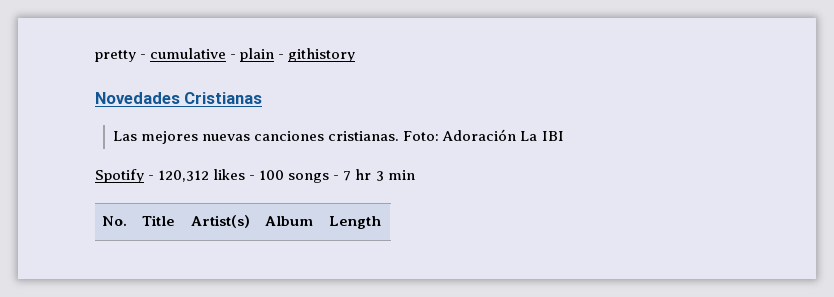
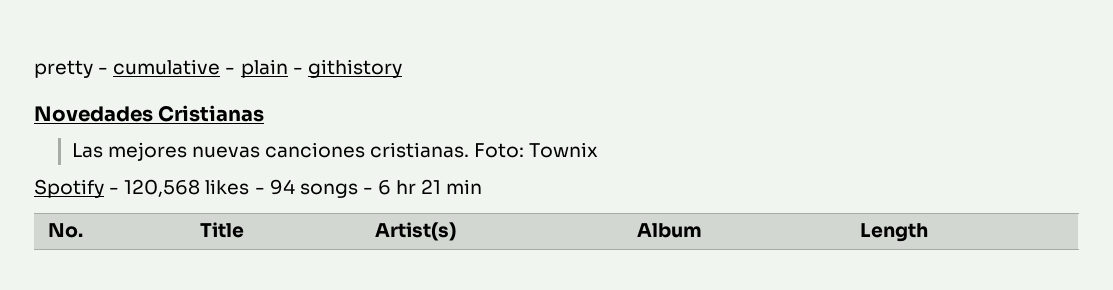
[442,129,564,141] Adoración La IBI -> [529,142,599,158] Townix
[158,170,210,182] 120,312 -> [124,179,201,197] 120,568
[259,170,285,180] 100 -> [269,179,295,195] 94
[343,169,384,181] 7 hr 3 -> [378,179,442,195] 6 hr 21

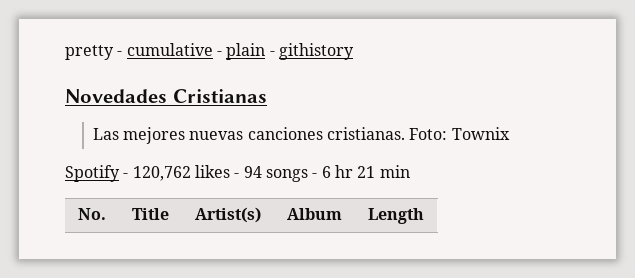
[124,179,201,197] 120,568 -> [132,166,191,181] 120,762

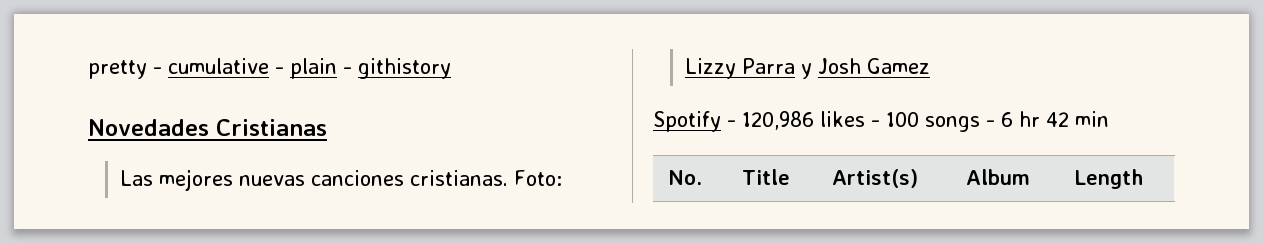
[451,127,510,140] Townix -> [685,58,931,79] Lizzy Parra y Josh Gamez
[132,166,191,181] 120,762 -> [742,111,814,130] 120,986
[243,166,262,178] 94 -> [886,112,919,127] 100
[357,166,376,178] 21 -> [1046,112,1069,127] 42

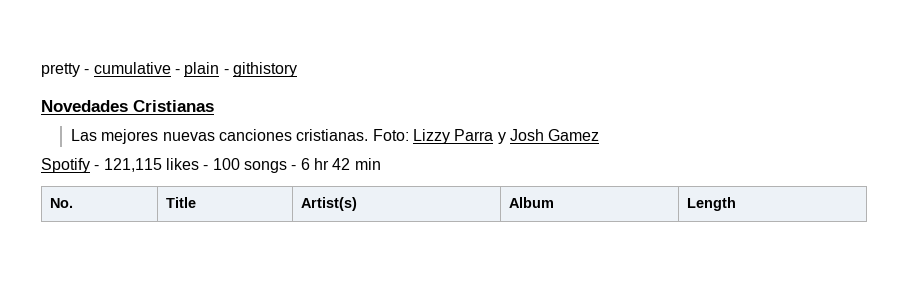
[742,111,814,130] 120,986 -> [103,158,162,172] 121,115

